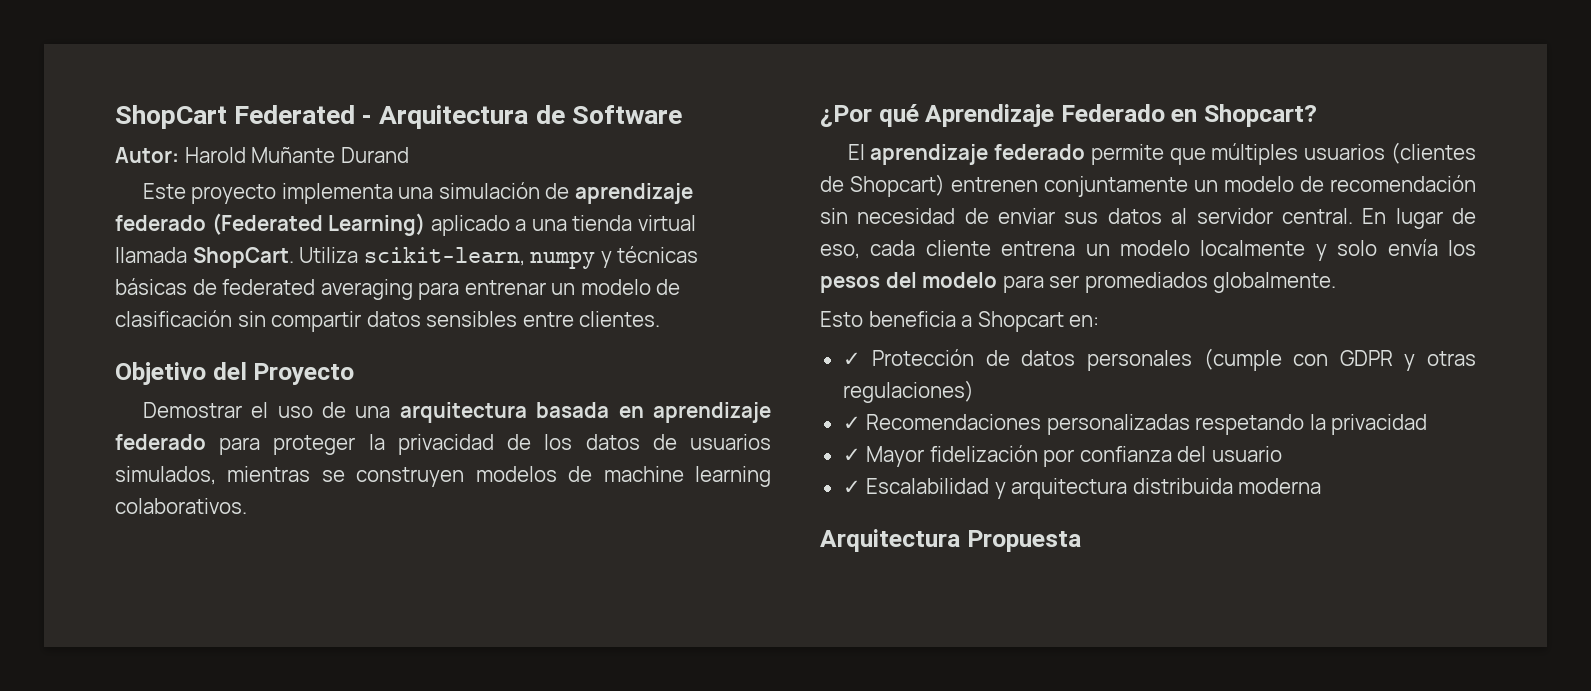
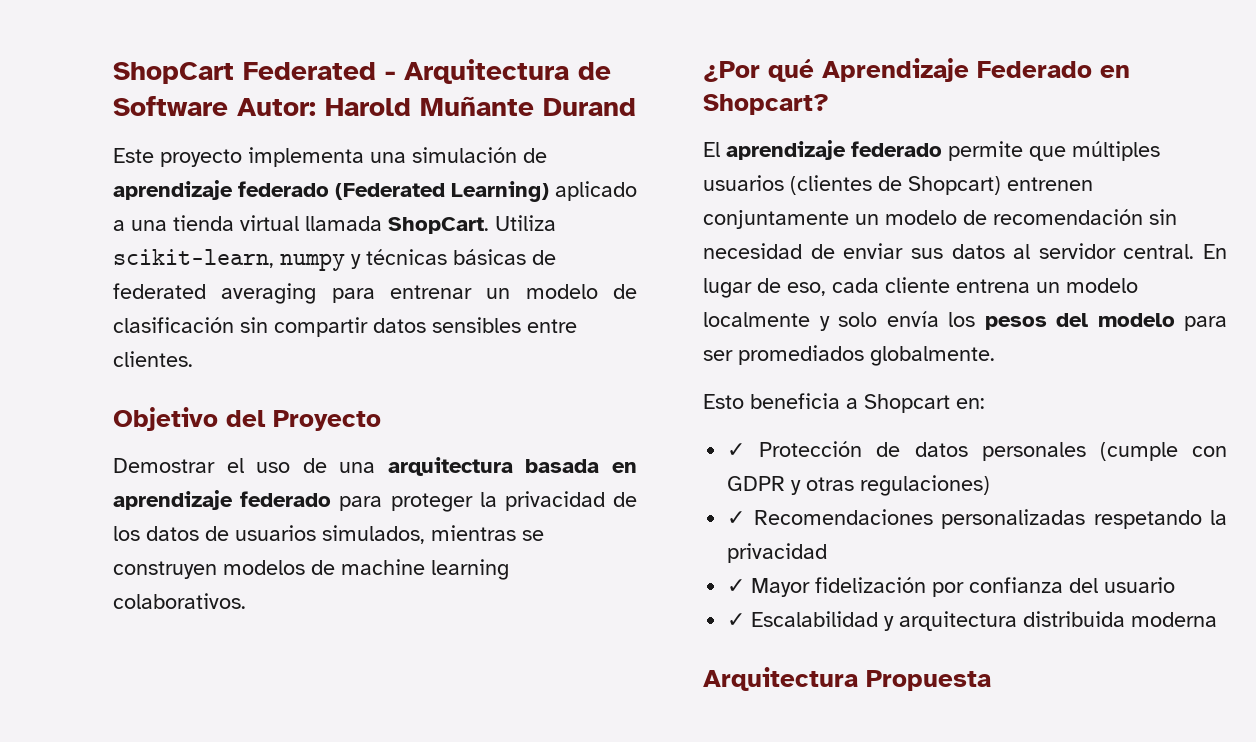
(682, 114) // -> (228, 106) none

